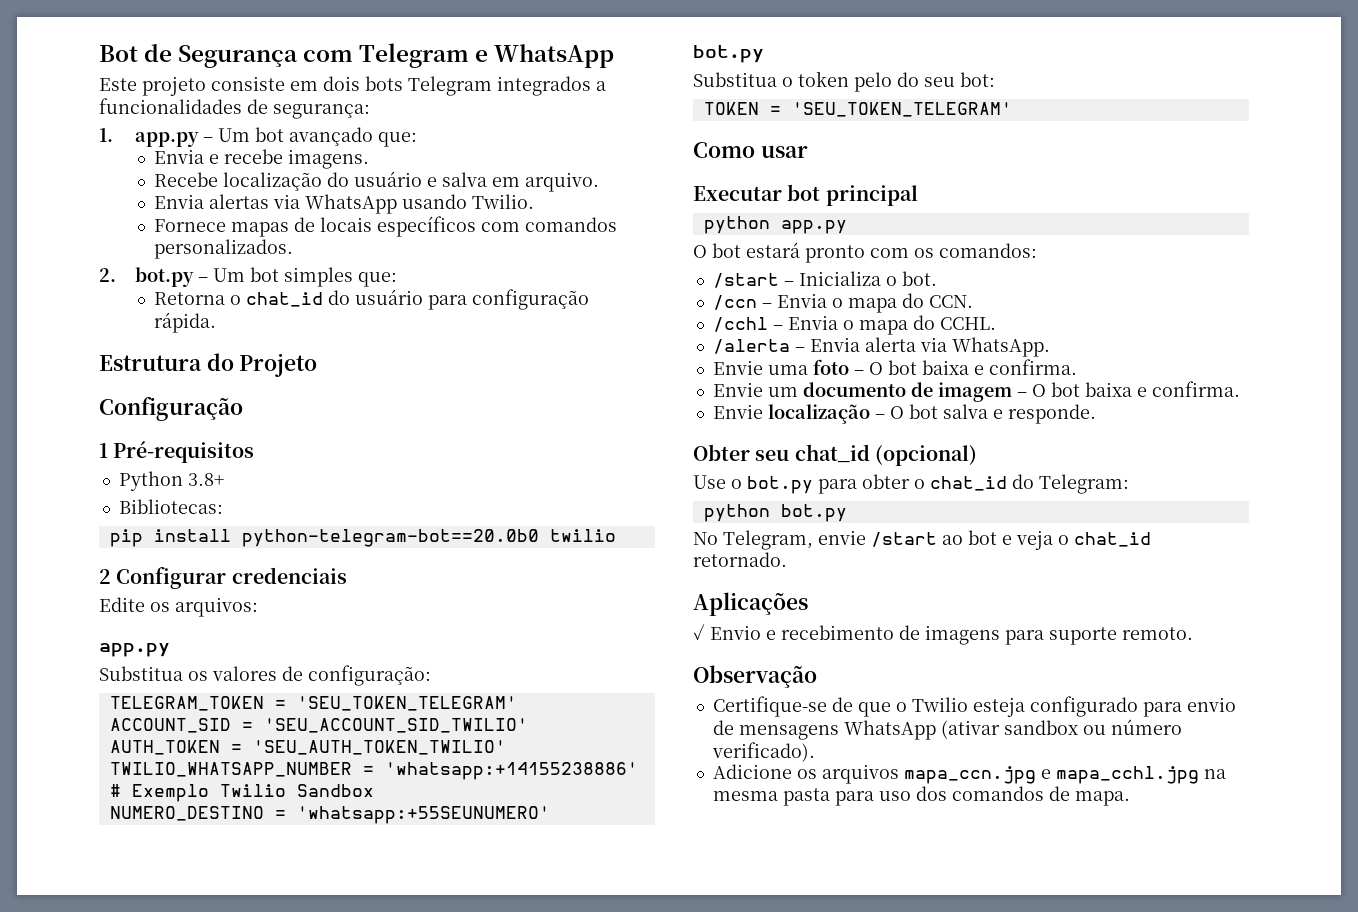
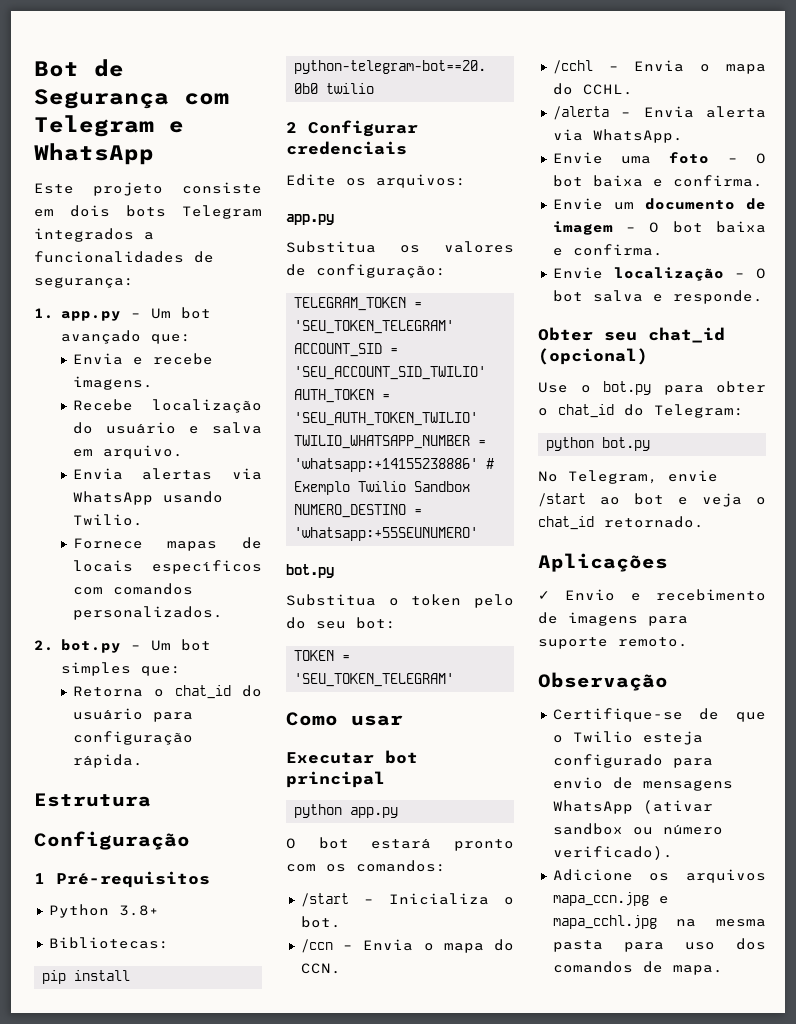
[206,353,318,377] do Projeto -> (151, 800) none

